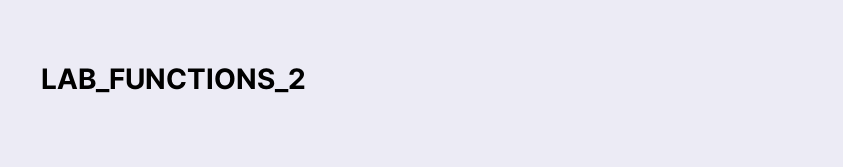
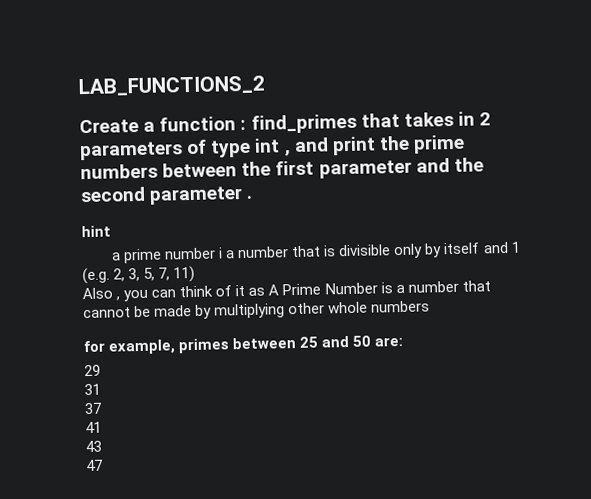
(306, 80) none -> [79,111,492,134] [79,134,466,161] [80,157,484,180] [80,186,254,205] [81,225,111,238] [111,241,521,264] [82,265,196,285] [82,280,491,302] [83,300,431,319] [83,335,404,355] [84,364,101,377] [84,383,101,396] [84,402,102,415] [85,421,102,434] [85,440,102,453] [86,459,103,472] // Create a function : find_primes that takes in 2 parameters of type int , and print the prime numbers between the first parameter and the second parameter . // hint // a prime number i a number that is divisible only by itself and 1 (e.g. 2, 3, 5, 7, 11) // Also , you can think of it as A Prime Number is a number that cannot be made by multiplying other whole numbers // for example, primes between 25 and 50 are: // 29 // 31 // 37 // 41 // 43 // 47

